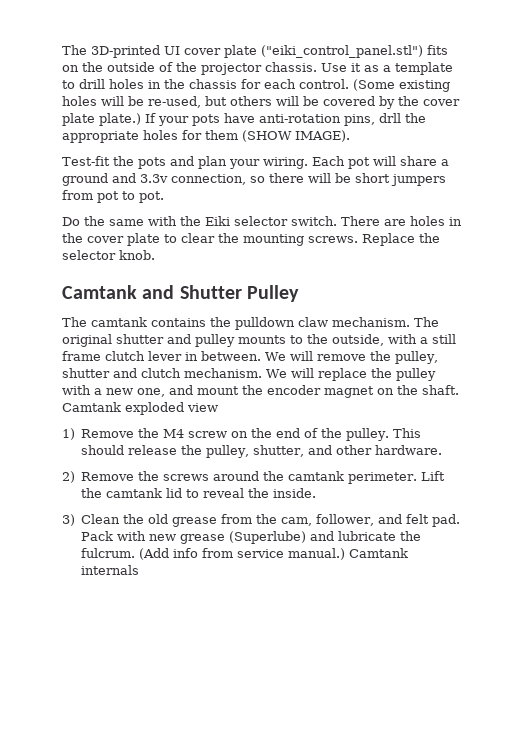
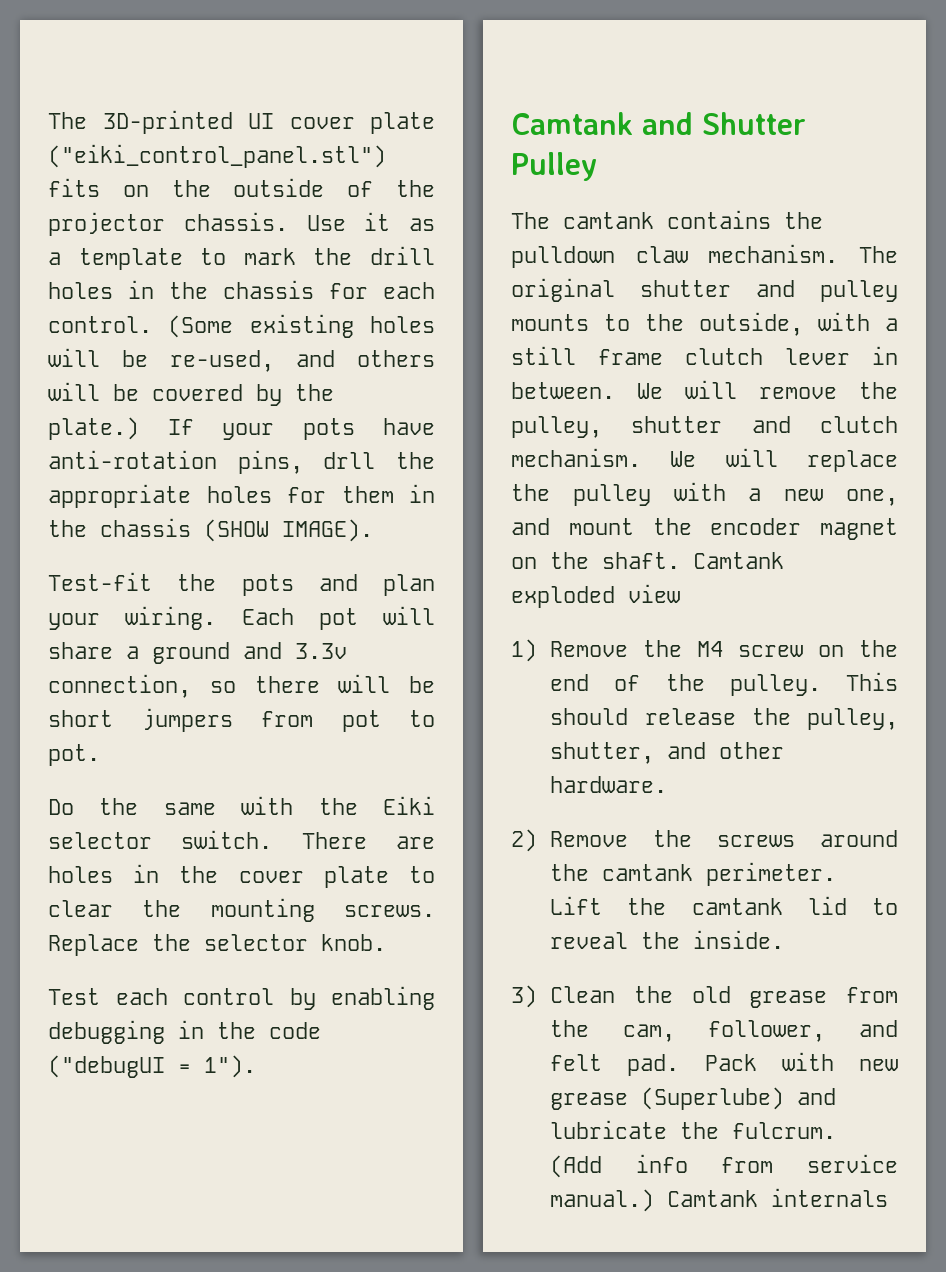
(75, 84) none -> [243,248,353,265] mark the
[205,96,227,106] but -> [296,350,335,367] and
[423,99,460,106] [62,113,95,126] cover plate -> (334, 392) none
(238, 135) none -> [409,484,435,503] [48,518,191,537] in the chassis
(155, 255) none -> [48,986,435,1010] [48,1020,321,1044] [48,1055,256,1078] // Test each control by enabling debugging in the code ("debugUI = 1").

